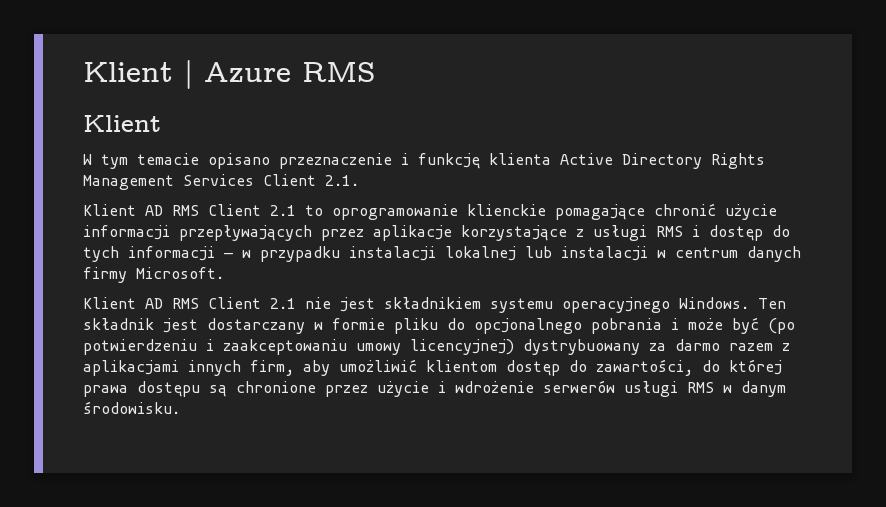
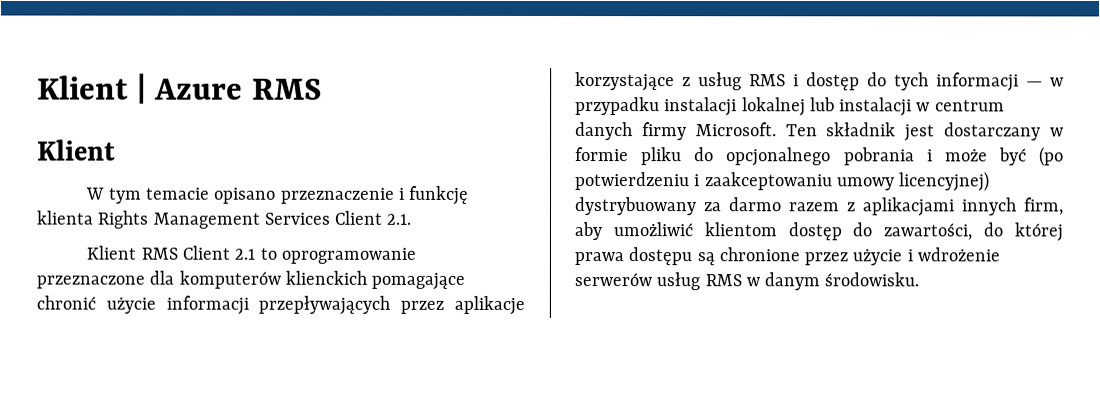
[560,153,702,169] Active Directory -> (93, 217) none
[145,205,163,216] AD -> (137, 252) none
[467,204,546,216] klienckie -> [36,270,367,289] przeznaczone dla komputerów klienckich
[593,225,647,241] usługi -> [698,72,742,91] usług
[83,297,749,313] // Klient AD RMS Client 2.1 nie jest składnikiem systemu operacyjnego Windows. -> (777, 129) none
[624,381,678,397] usługi -> [656,272,701,291] usług

